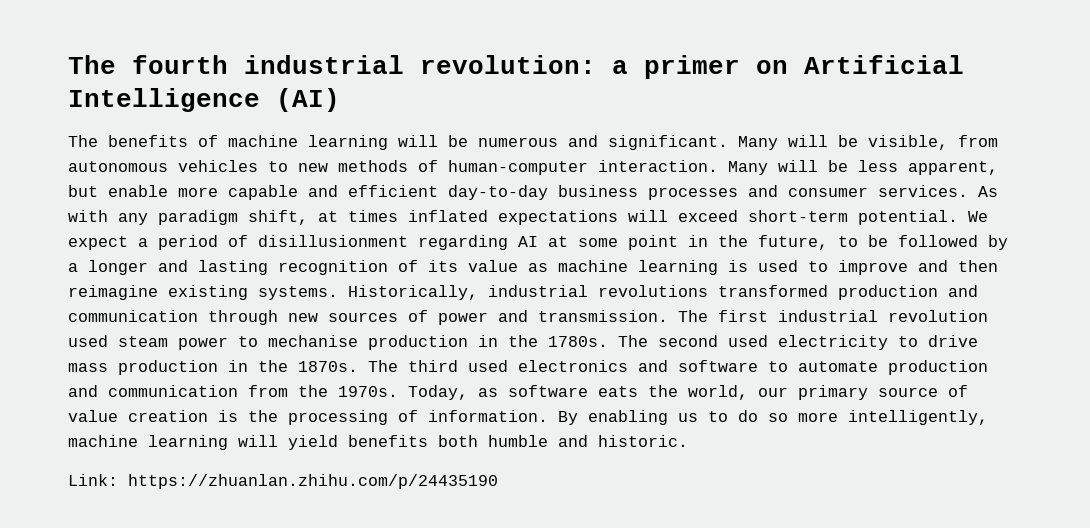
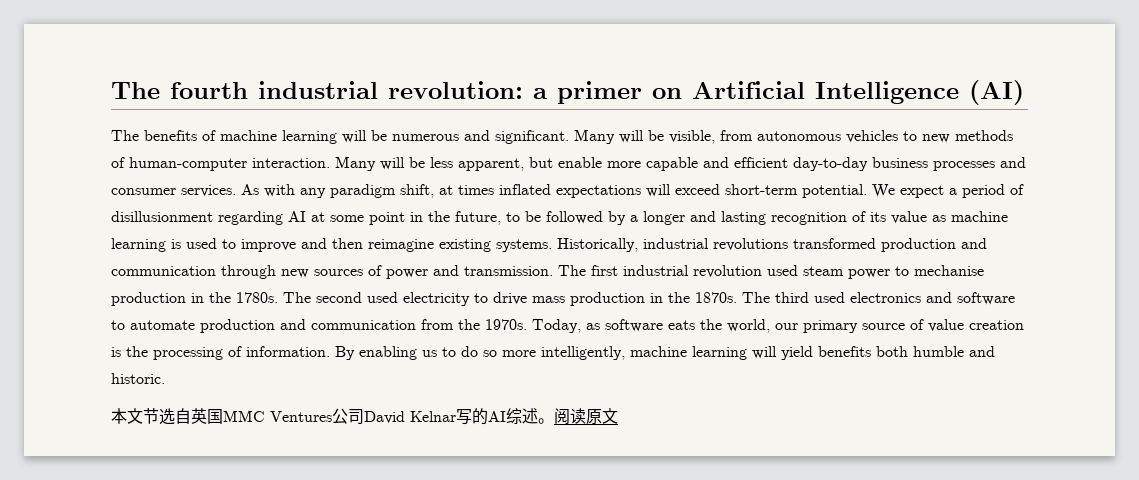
[68,474,498,489] Link: https://zhuanlan.zhihu.com/p/24435190 -> [111,408,618,425] 本文节选自英国MMC Ventures公司David Kelnar写的AI综述。阅读原文

